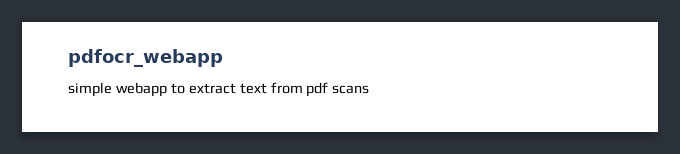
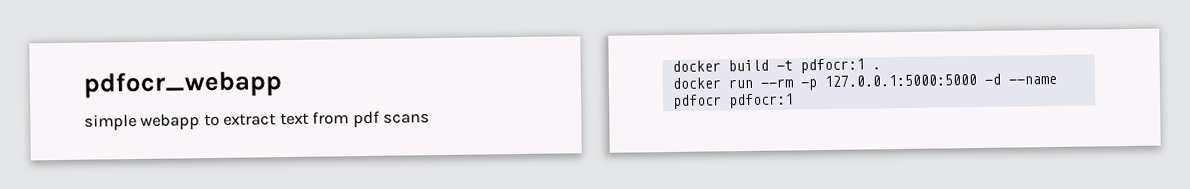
(370, 89) none -> [671,58,881,74] [671,73,1057,91] [672,93,794,109] // docker build -t pdfocr:1 . // docker run --rm -p 127.0.0.1:5000:5000 -d --name pdfocr pdfocr:1

